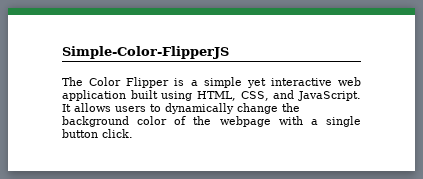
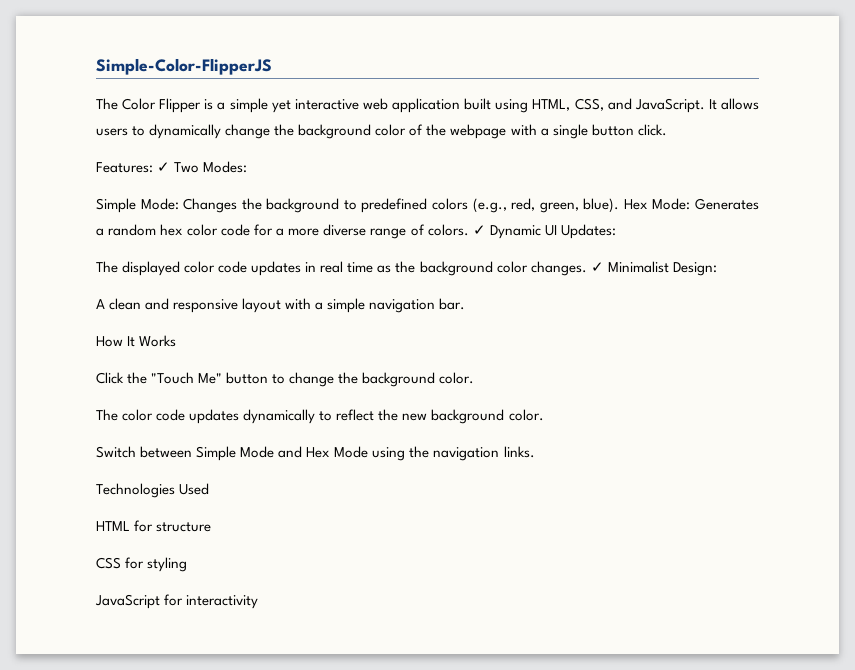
(133, 133) none -> [96,161,248,173] [96,198,759,213] [96,224,616,239] [96,261,717,276] [96,298,466,313] [96,335,177,347] [96,372,475,387] [96,409,544,424] [96,446,535,461] [96,483,210,498] [96,520,212,532] [96,557,188,572] [95,594,259,609] // Features: ✓ Two Modes: // Simple Mode: Changes the background to predefined colors (e.g., red, green, blue). Hex Mode: Generates a random hex color code for a more diverse range of colors. ✓ Dynamic UI Updates: // The displayed color code updates in real time as the background color changes. ✓ Minimalist Design: // A clean and responsive layout with a simple navigation bar. // How It Works // Click the "Touch Me" button to change the background color. // The color code updates dynamically to reflect the new background color. // Switch between Simple Mode and Hex Mode using the navigation links. // Technologies Used // HTML for structure // CSS for styling // JavaScript for interactivity

